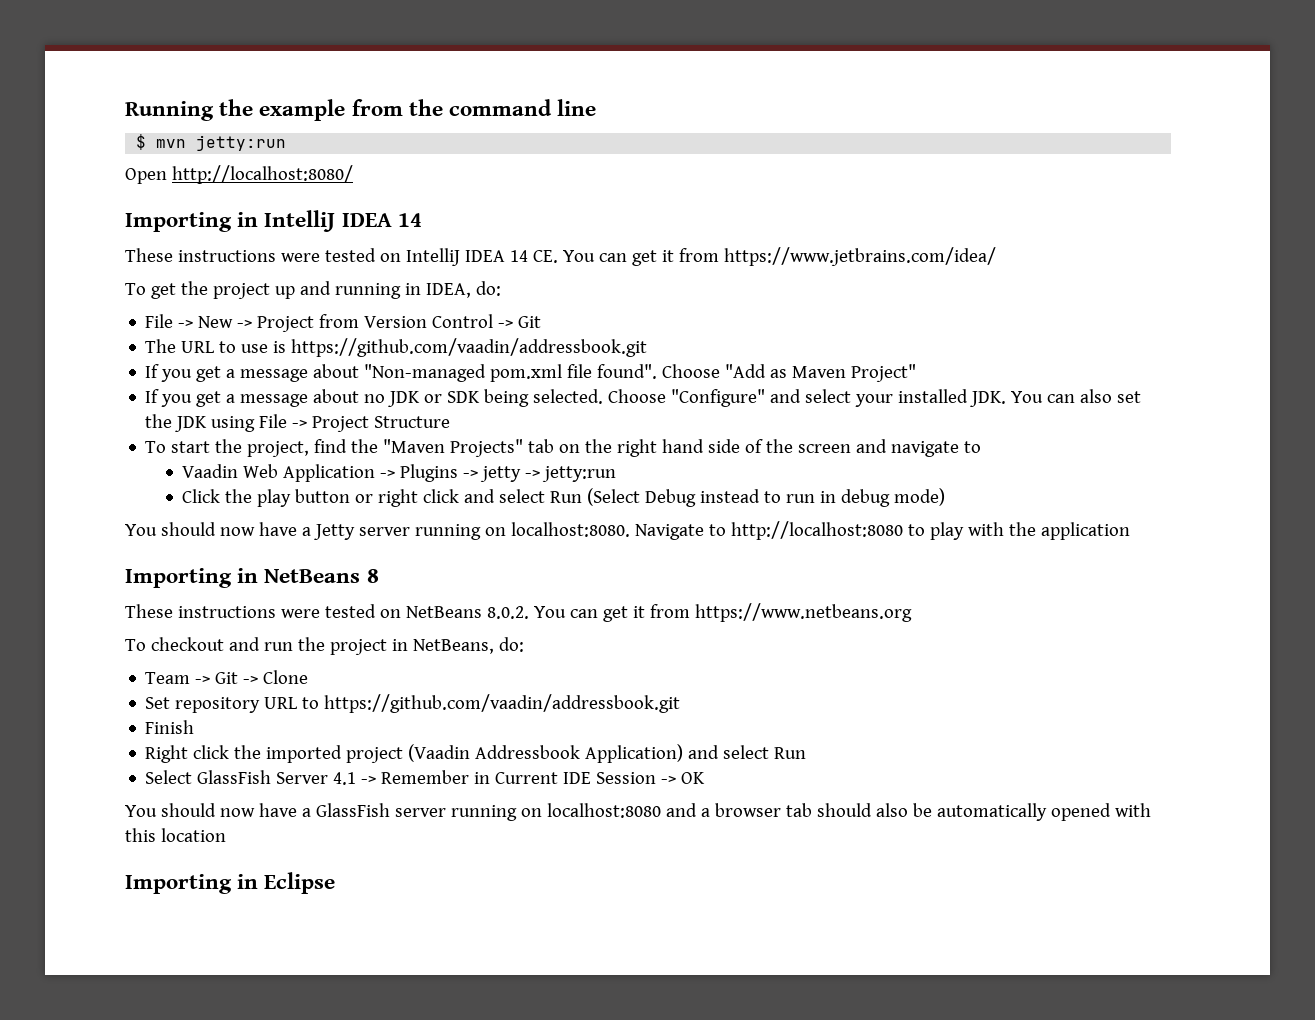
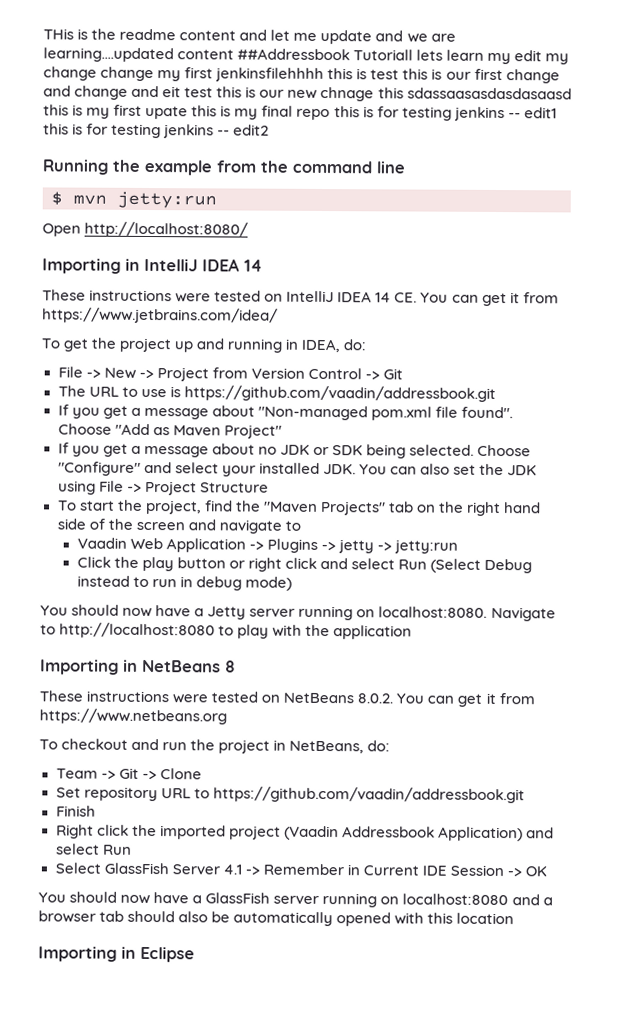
(125, 111) none -> [43,28,456,45] [43,47,570,65] [43,66,560,84] [43,85,572,102] [43,104,557,122] [43,123,270,139] THis is the readme content and let me update and we are learning....updated content ##Addressbook Tutoriall lets learn my edit my change change my first jenkinsfilehhhh this is test this is our first change and change and eit test this is our new chnage this sdassaasasdasdasaasd this is my first upate this is my final repo this is for testing jenkins -- edit1 this is for testing jenkins -- edit2 //

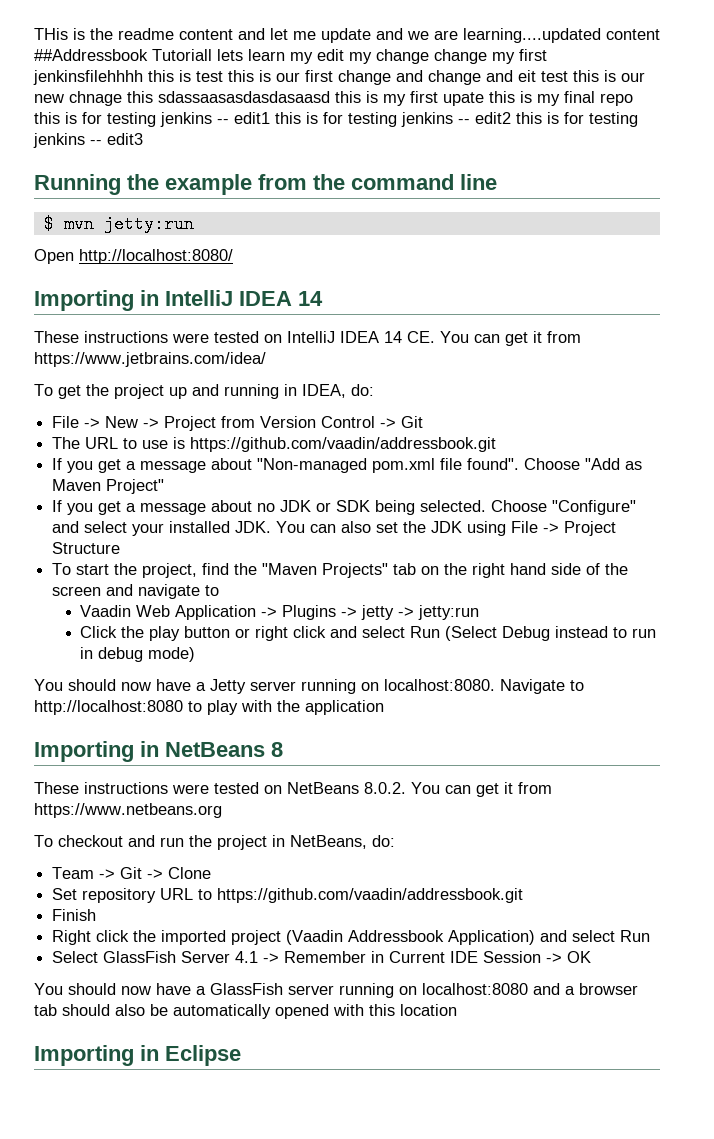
(270, 130) none -> [516,112,638,127] [33,133,143,148] this is for testing jenkins -- edit3

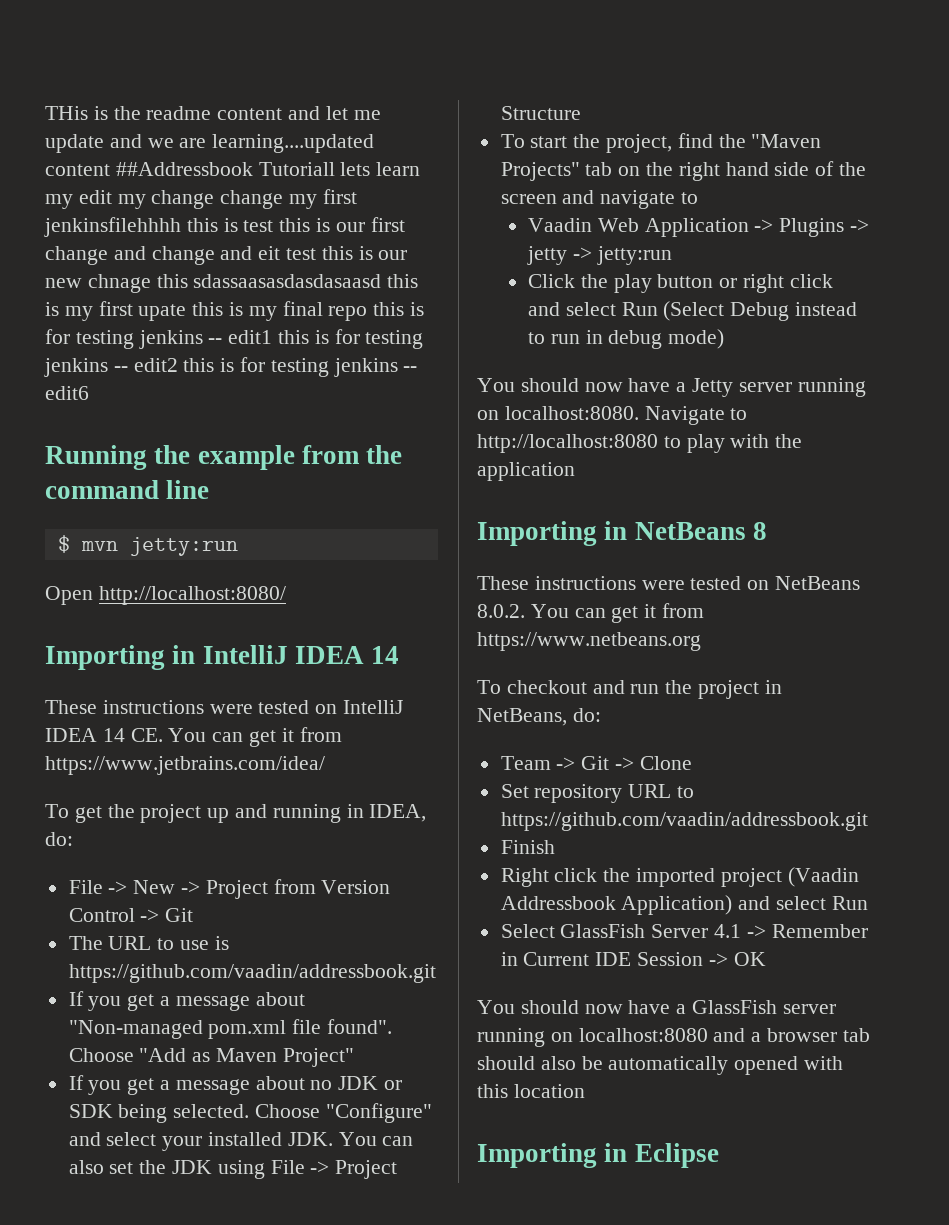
[107,133,143,145] edit3 -> [45,386,89,400] edit6

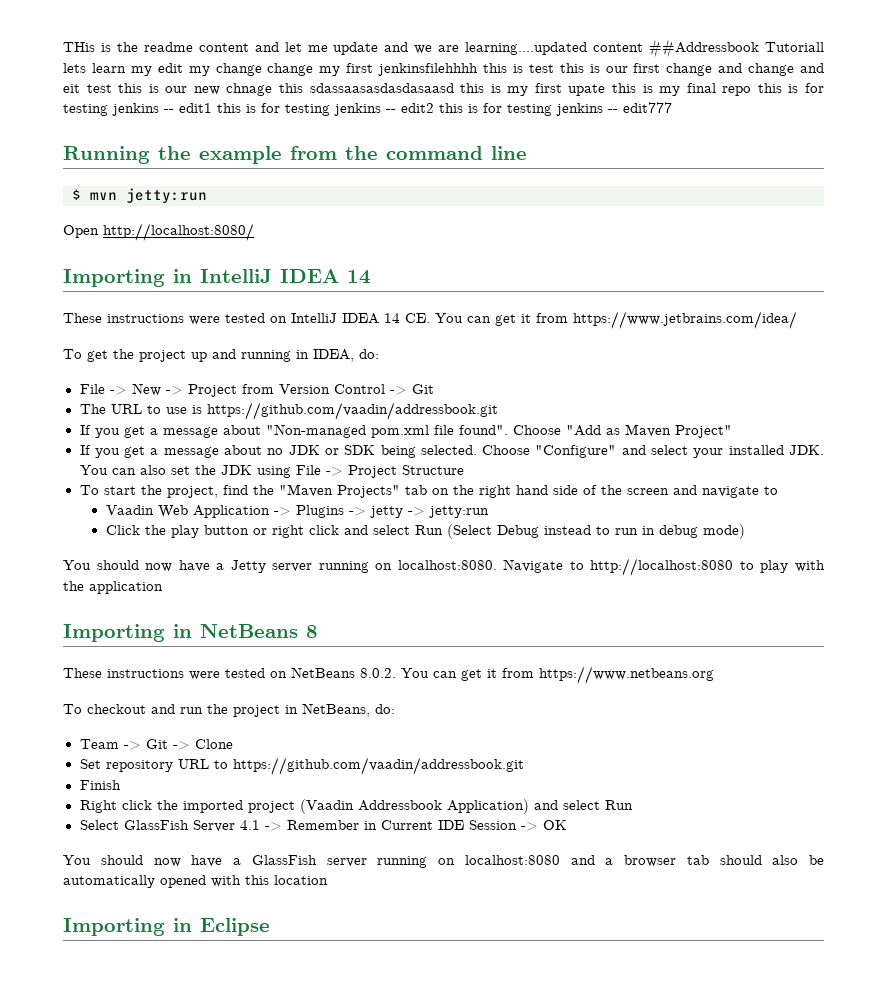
[45,386,89,400] edit6 -> [623,102,672,113] edit777

